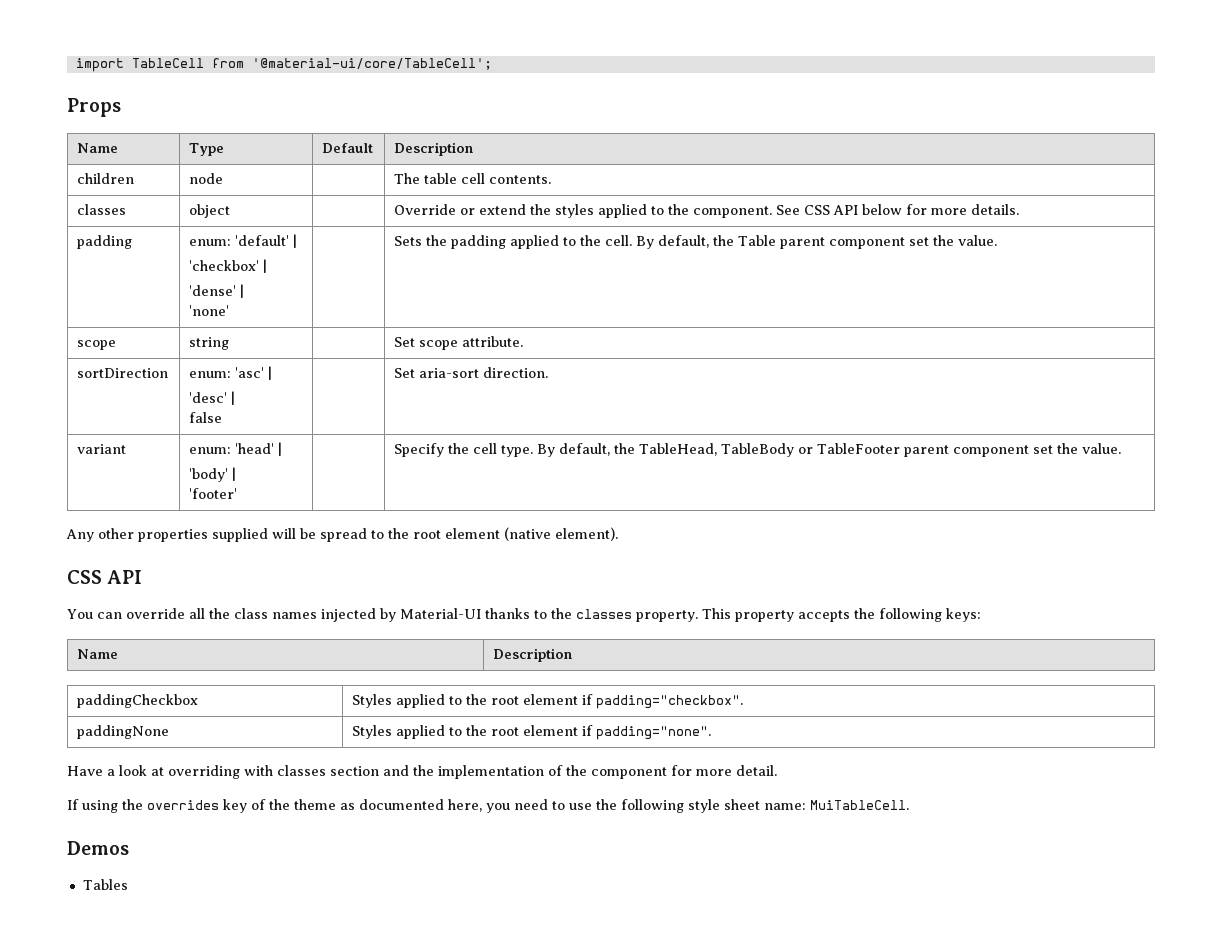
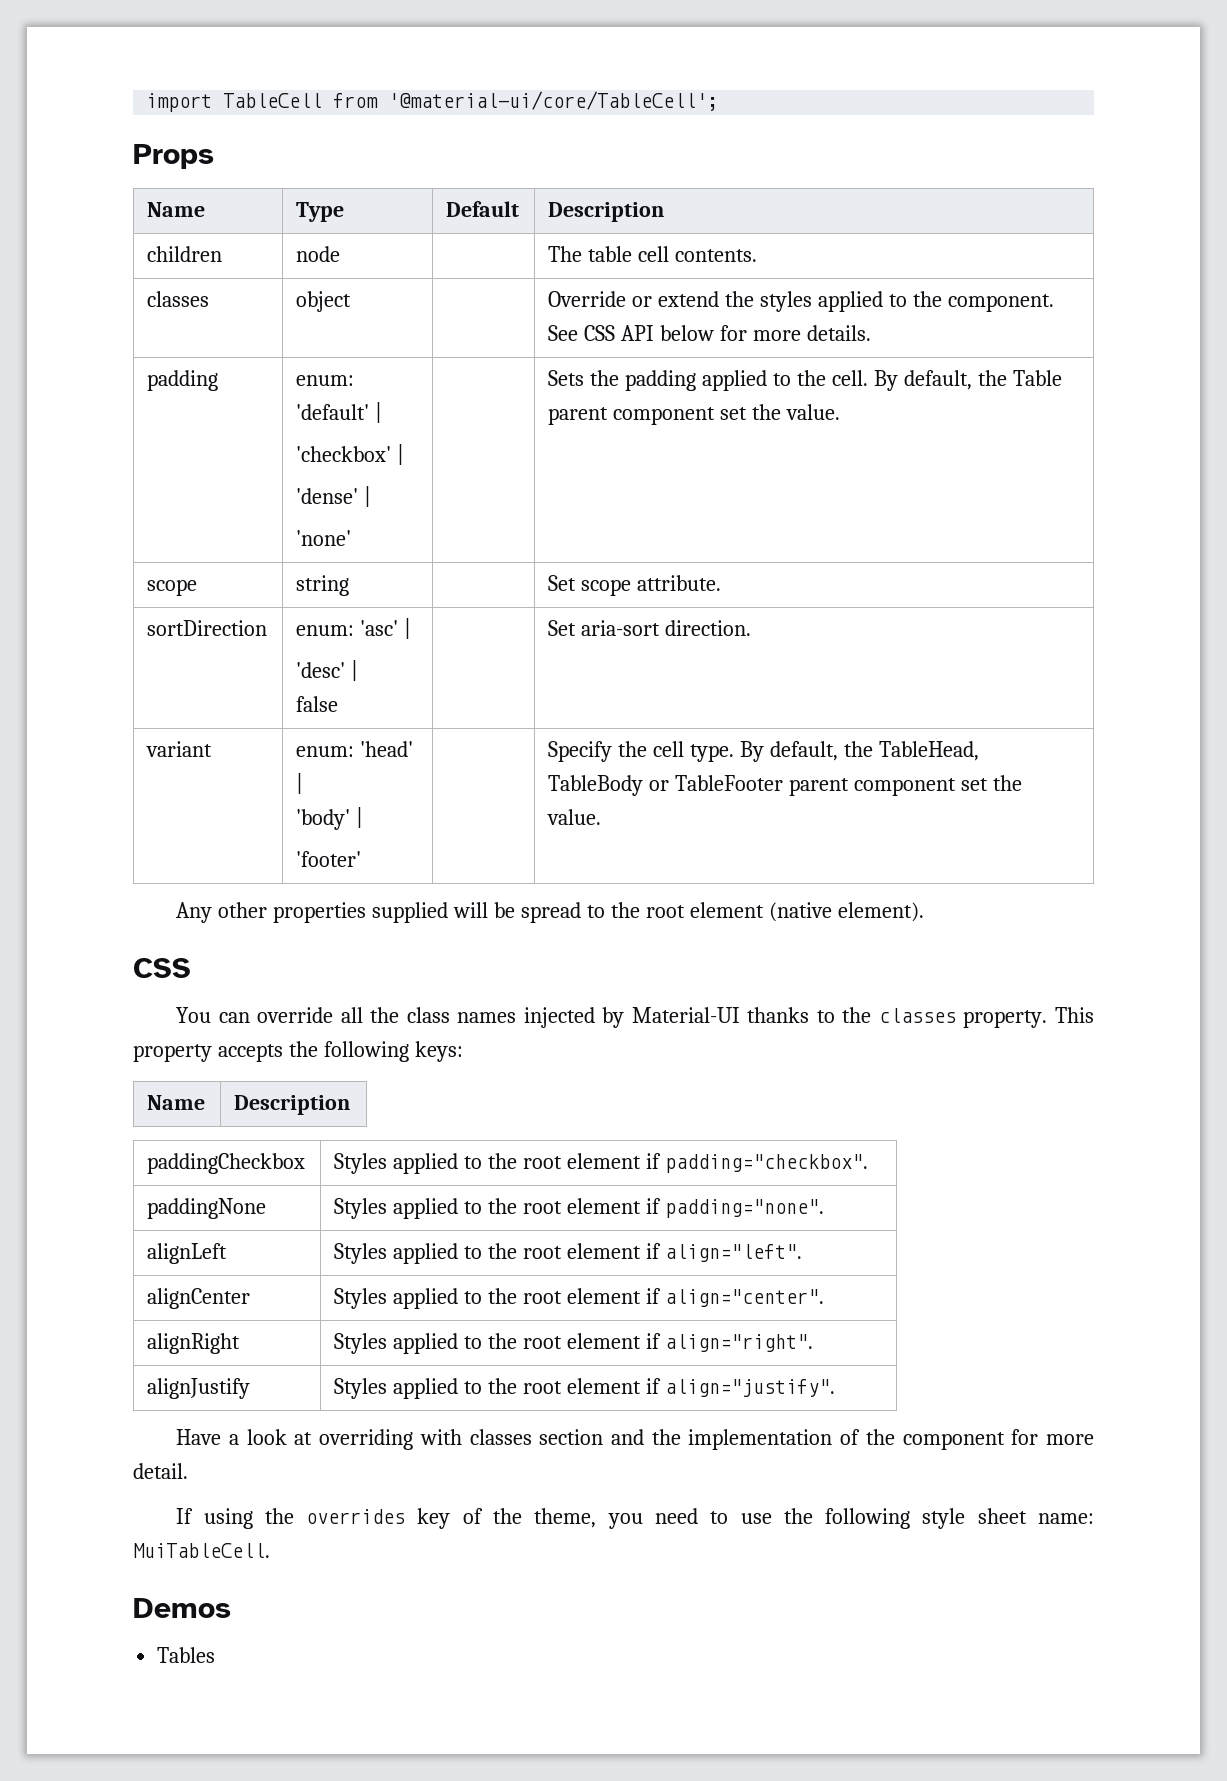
[107,570,143,584] API -> (191, 968) none
(712, 733) none -> [147,1243,228,1264] [334,1243,802,1264] [147,1288,251,1309] [334,1288,824,1309] [147,1333,241,1354] [334,1333,813,1354] [147,1378,251,1399] [334,1378,835,1399] // alignLeft | Styles applied to the root element if align="left". // alignCenter | Styles applied to the root element if align="center". // alignRight | Styles applied to the root element if align="right". // alignJustify | Styles applied to the root element if align="justify".
[294,799,482,812] theme as documented here, -> [534,1508,597,1528] theme,

